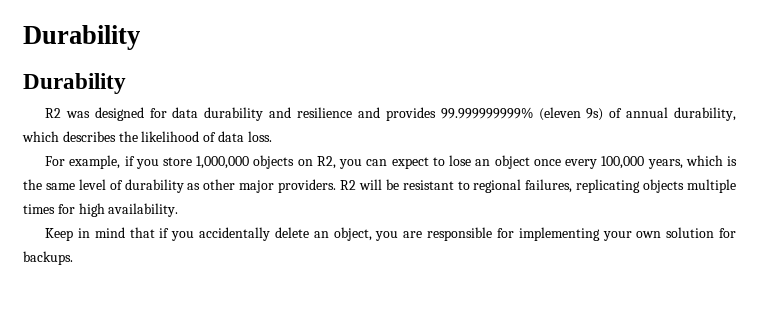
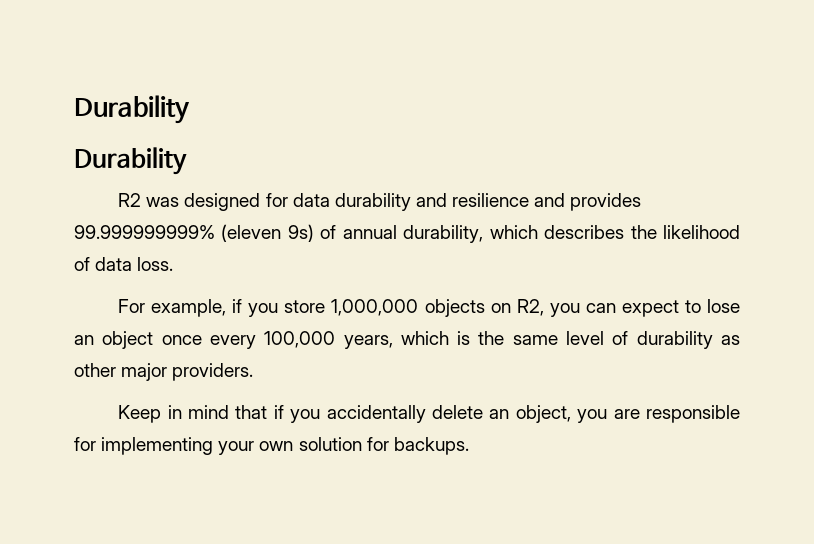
[340,179,737,193] [23,203,179,217] R2 will be resistant to regional failures, replicating objects multiple times for high availability. -> (254, 372) none

